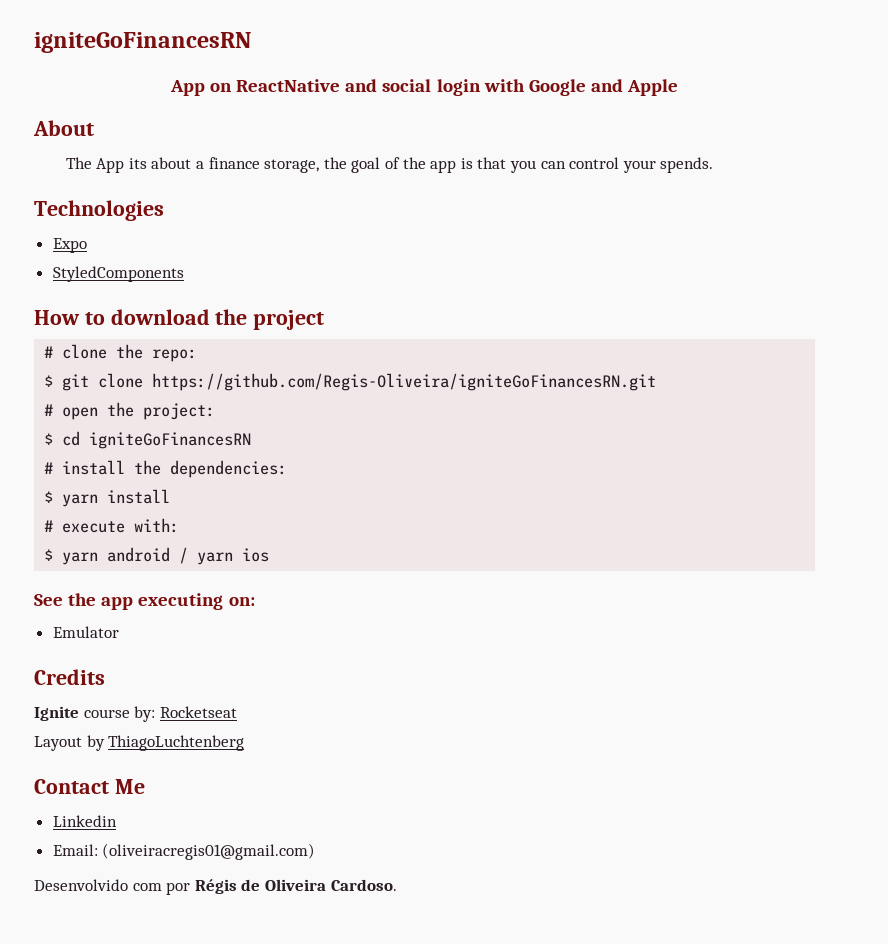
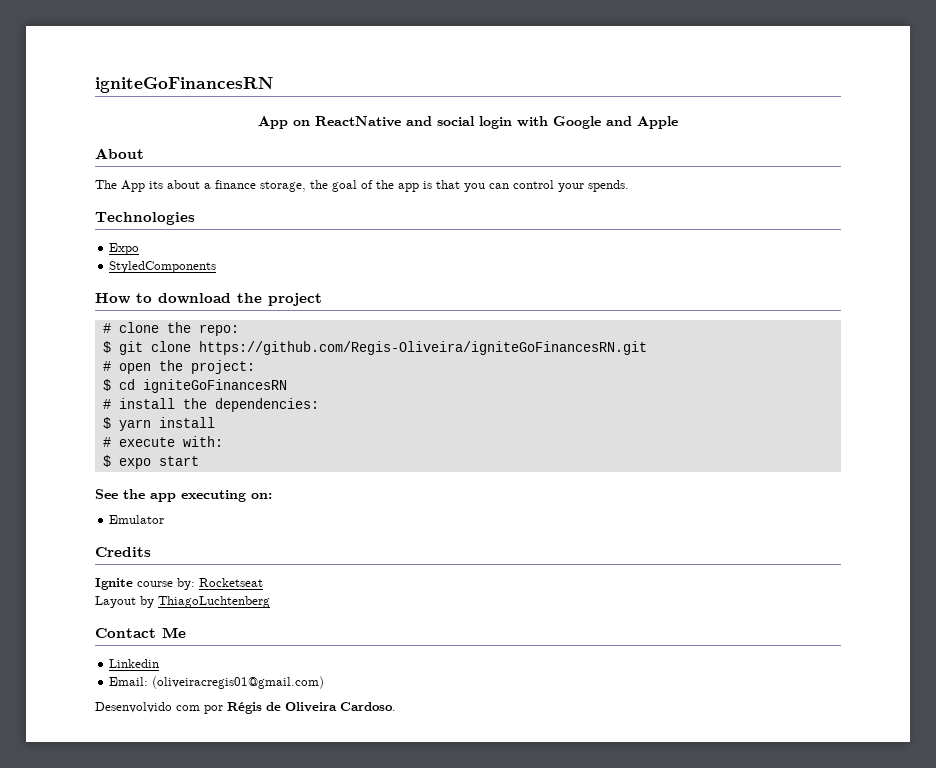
[62,547,270,565] yarn android / yarn ios -> [118,456,199,469] expo start

